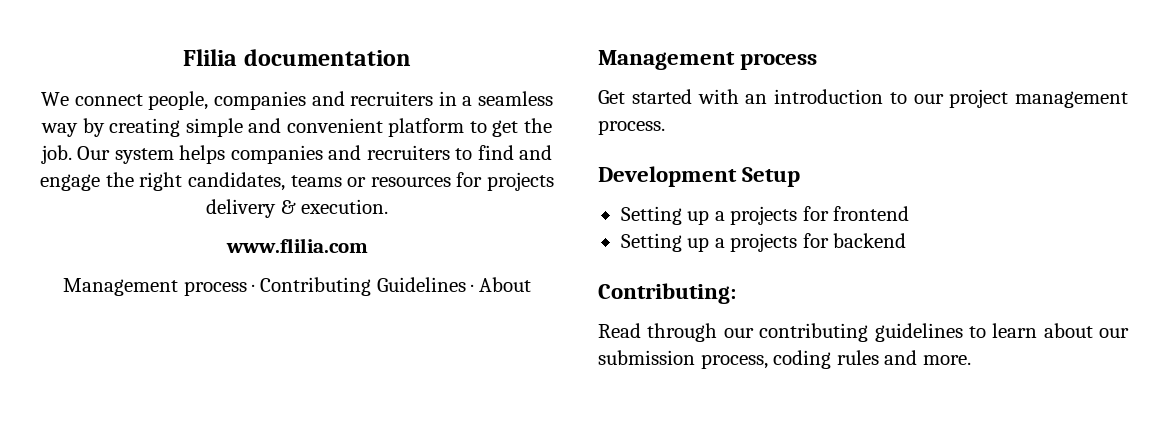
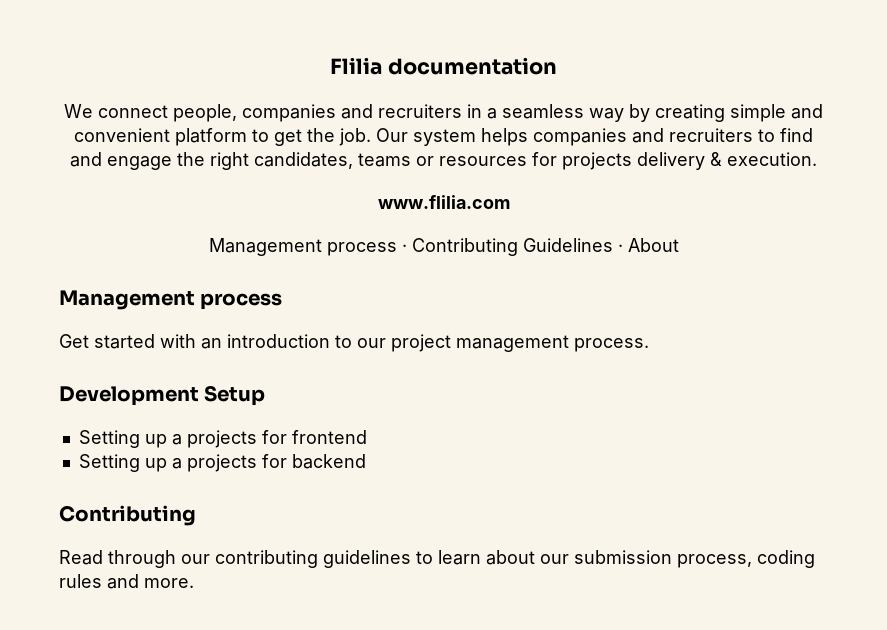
[598,283,736,304] Contributing: -> [59,505,196,526] Contributing

